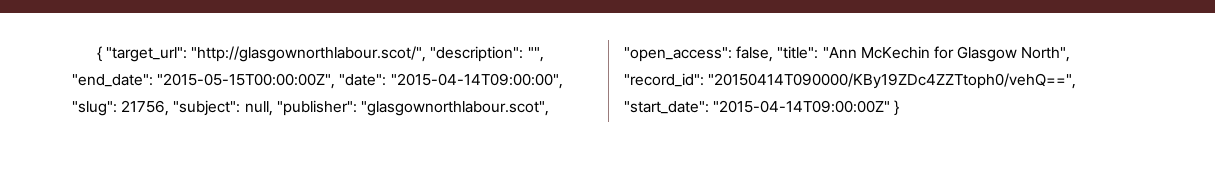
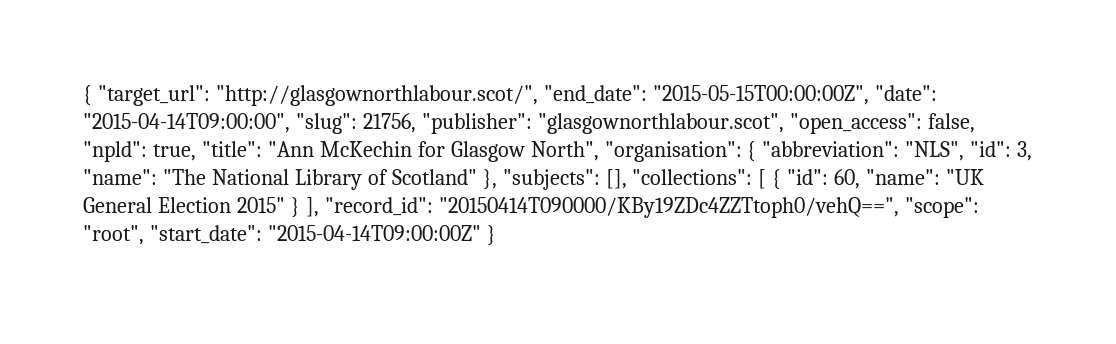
[430,46,544,62] "description": "", -> (538, 95) none
[173,100,273,116] "subject": null, -> (416, 123) none
(774, 54) none -> [83,141,196,162] "npld": true,
[624,73,1077,89] "record_id": "20150414T090000/KBy19ZDc4ZZTtoph0/vehQ==", -> [604,141,1033,162] [83,169,985,190] [83,197,979,218] [83,225,144,245] "organisation": { "abbreviation": "NLS", "id": 3, "name": "The National Library of Scotland" }, "subjects": [], "collections": [ { "id": 60, "name": "UK General Election 2015" } ], "record_id": "20150414T090000/KBy19ZDc4ZZTtoph0/vehQ==", "scope": "root",

